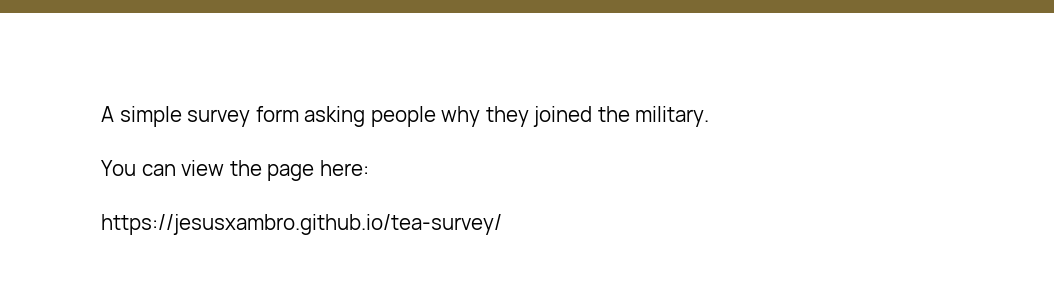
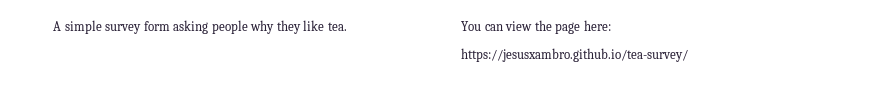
[533,106,710,127] joined the military. -> [303,20,347,31] like tea.

